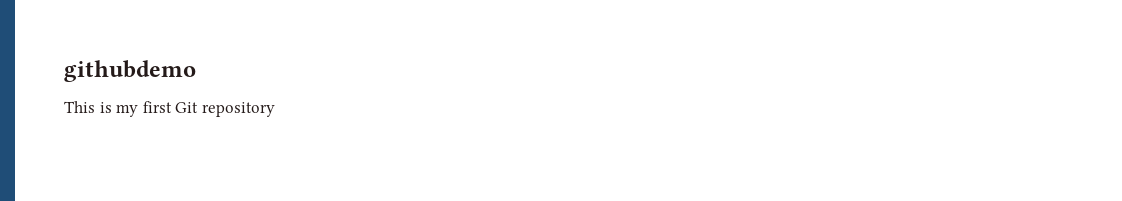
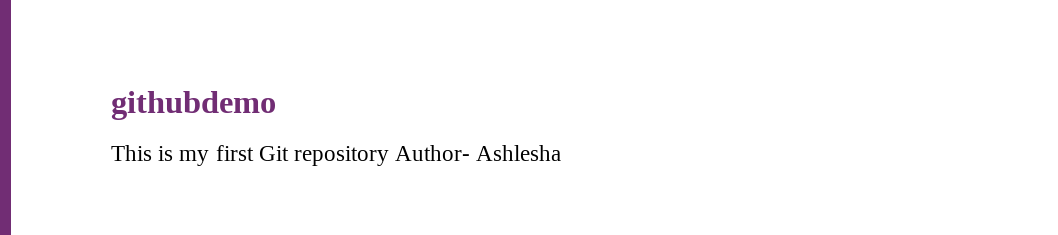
(275, 109) none -> [395,145,562,161] Author- Ashlesha

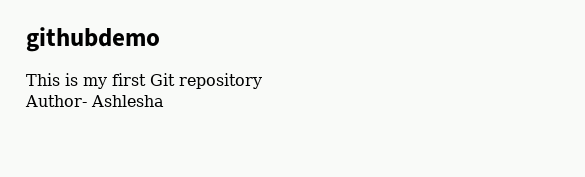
(390, 156) none -> (262, 81) //

